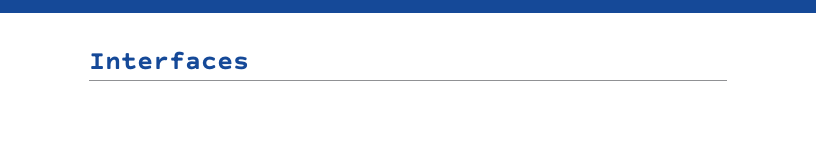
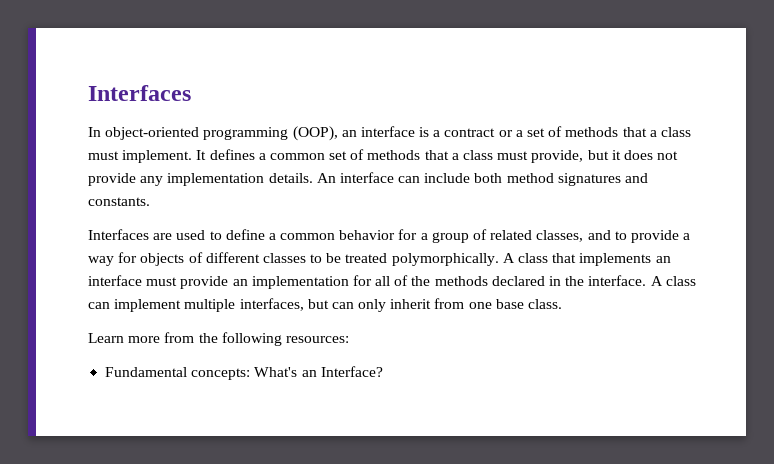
[89,51,249,70] Interfaces -> [88,85,191,101] [88,126,691,141] [88,149,679,163] [88,172,649,186] [88,197,150,206] [88,229,691,243] [88,252,671,266] [88,275,696,289] [88,298,563,312] [88,332,349,346] [105,366,383,380] Interfaces // In object-oriented programming (OOP), an interface is a contract or a set of methods that a class must implement. It defines a common set of methods that a class must provide, but it does not provide any implementation details. An interface can include both method signatures and constants. // Interfaces are used to define a common behavior for a group of related classes, and to provide a way for objects of different classes to be treated polymorphically. A class that implements an interface must provide an implementation for all of the methods declared in the interface. A class can implement multiple interfaces, but can only inherit from one base class. // Learn more from the following resources: // Fundamental concepts: What's an Interface?

